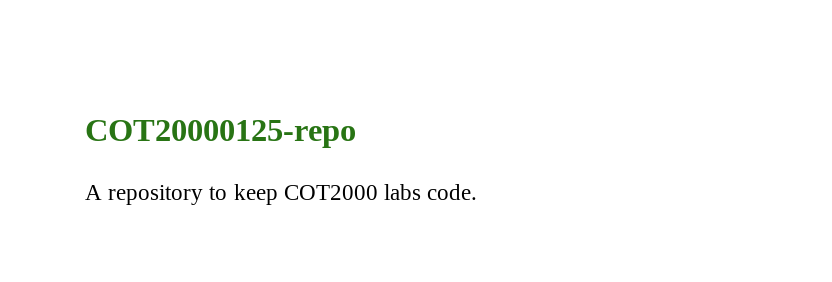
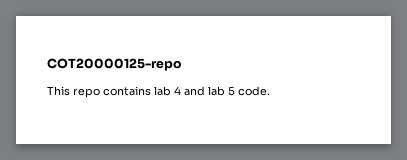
[85,184,422,205] A repository to keep COT2000 labs -> [47,86,235,98] This repo contains lab 4 and lab 5

